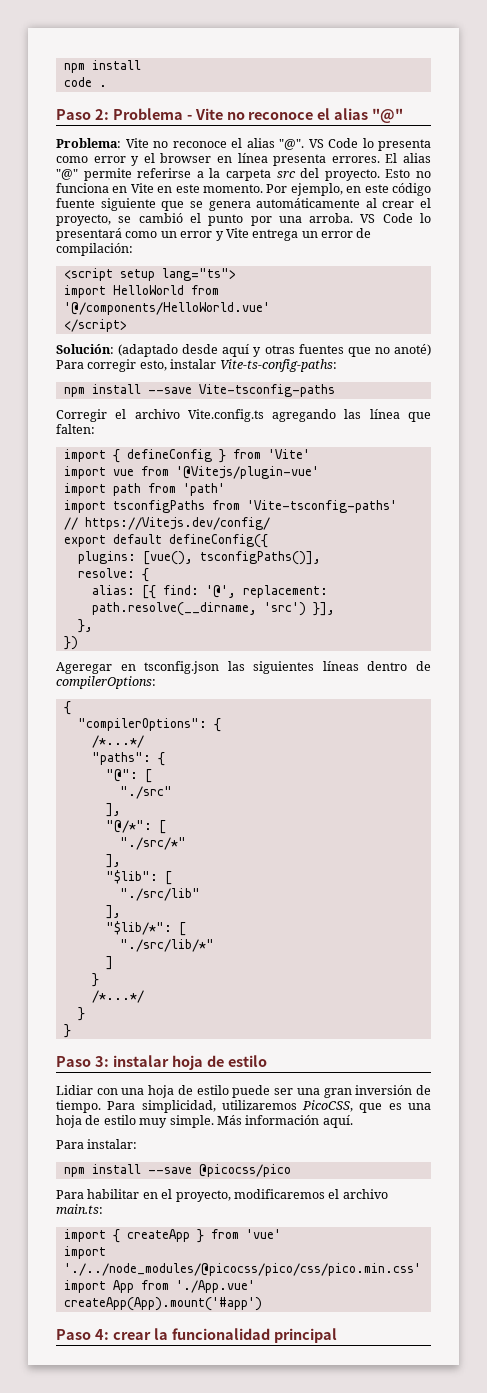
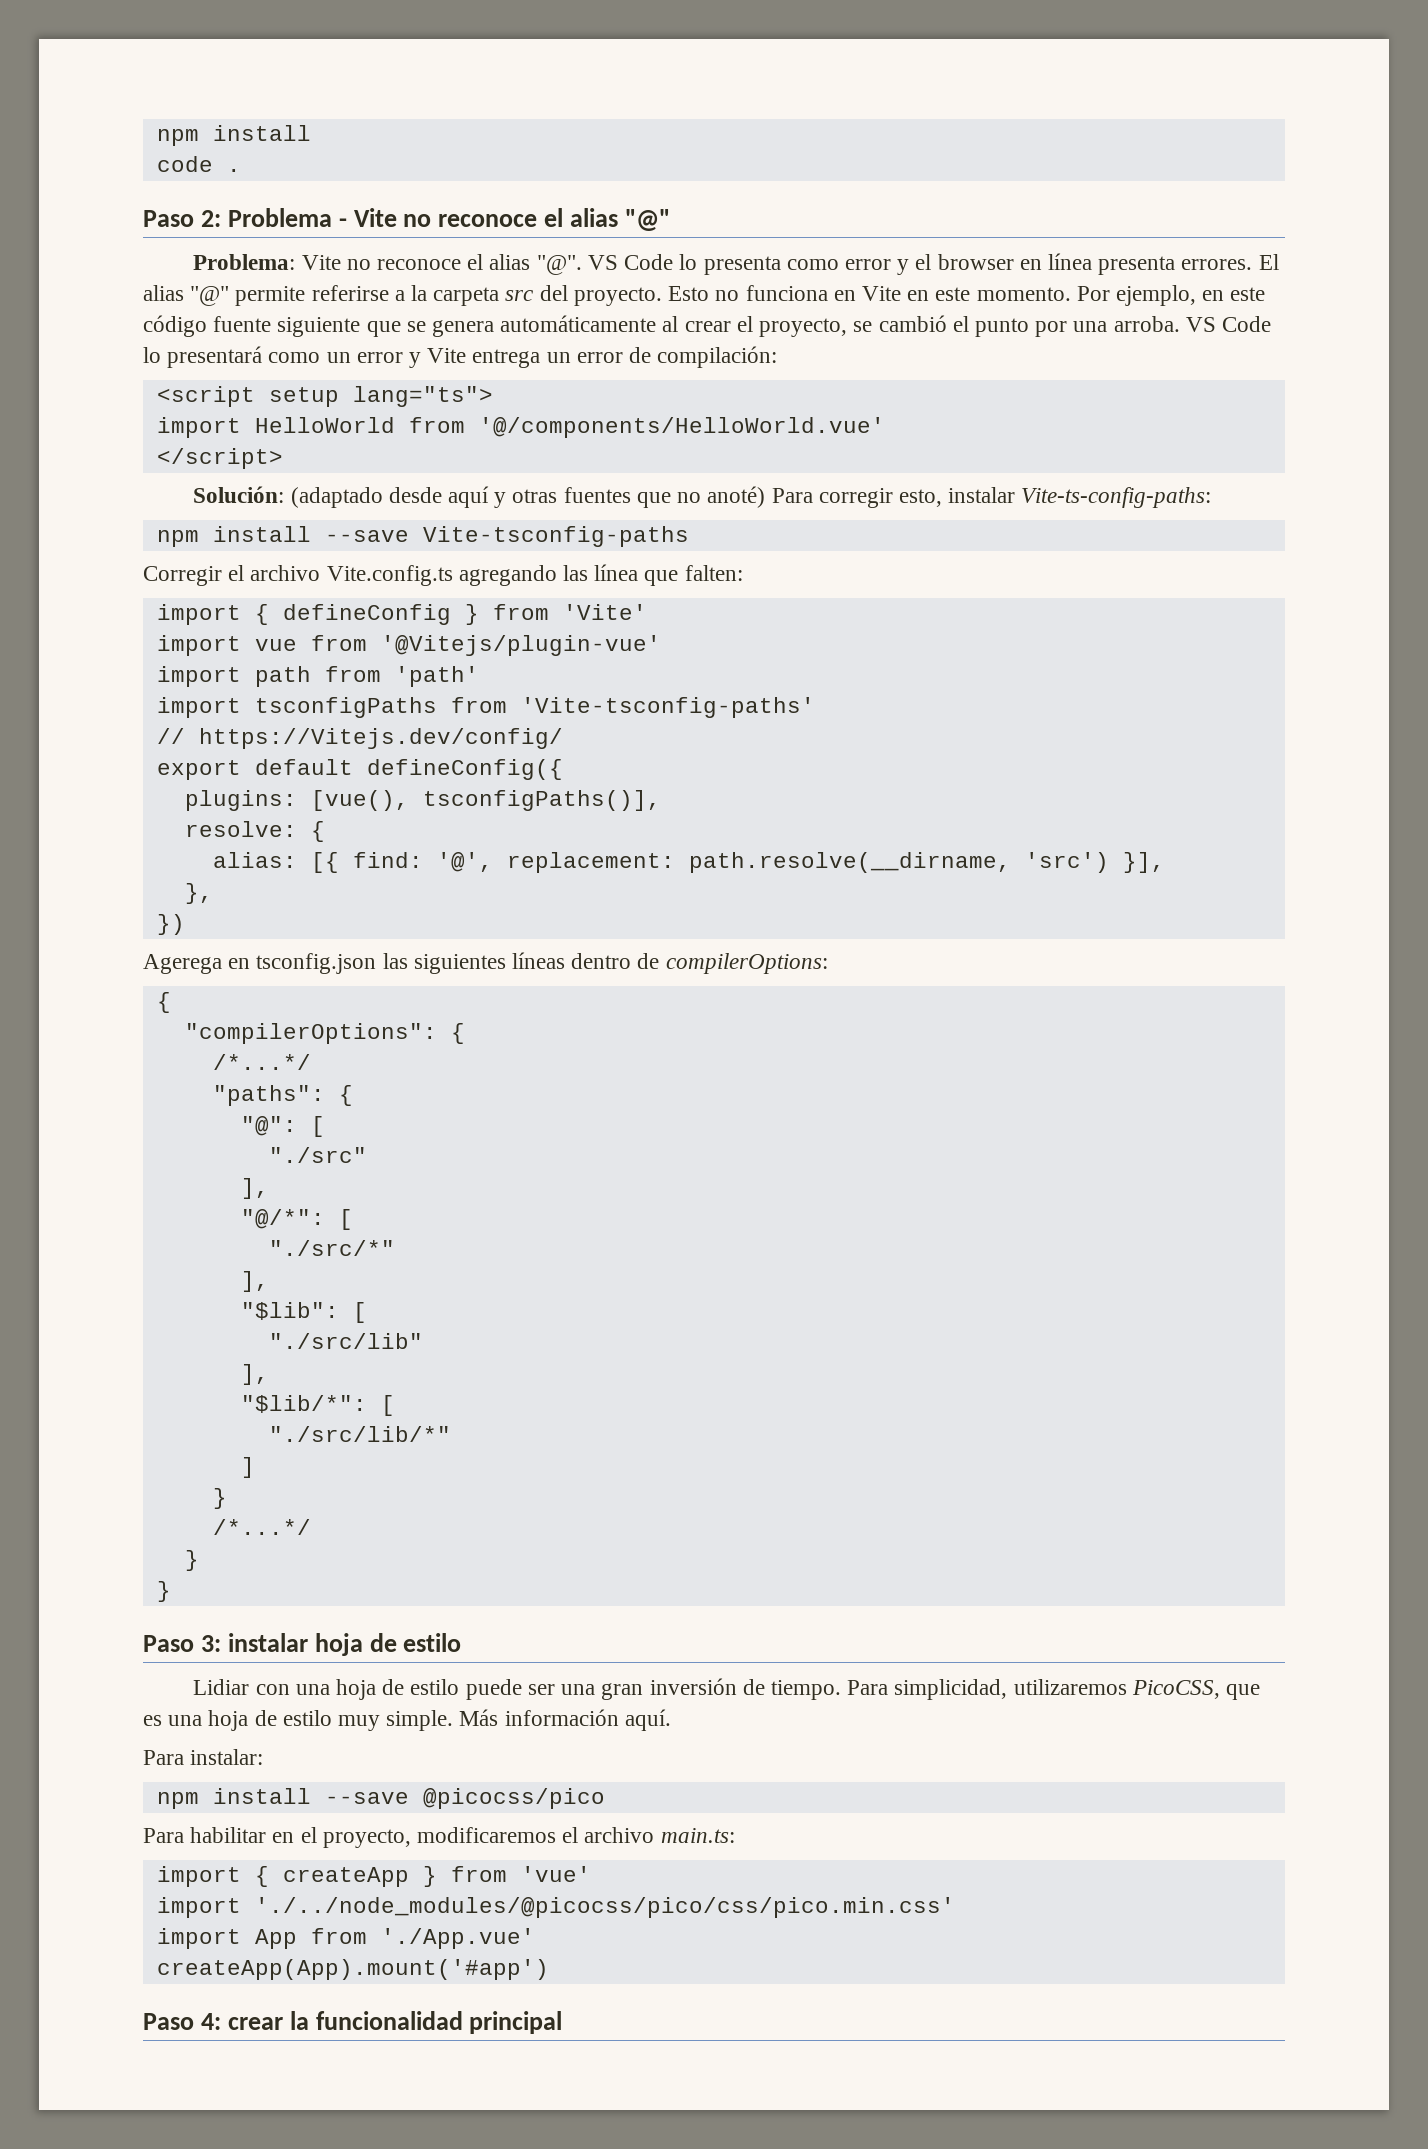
[56,662,112,674] Ageregar -> [143,954,222,974] Agerega

